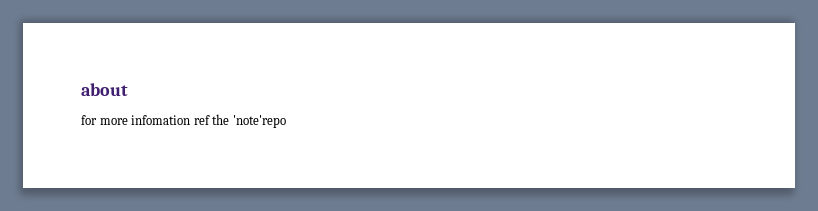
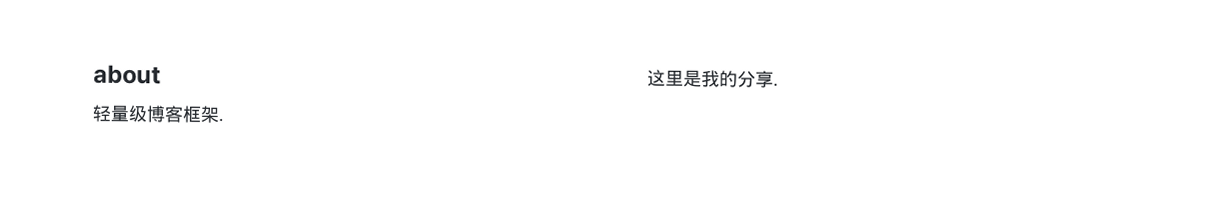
[81,114,286,128] for more infomation ref the 'note'repo -> [92,104,224,123] [647,69,779,88] 轻量级博客框架. // 这里是我的分享.

